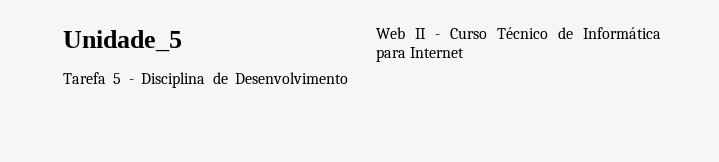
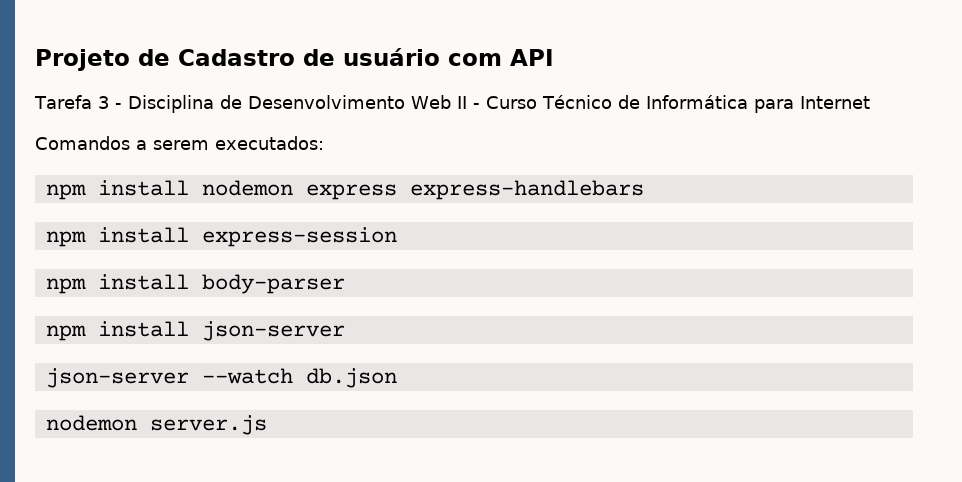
[63,30,182,52] Unidade_5 -> [35,48,554,71] Projeto de Cadastro de usuário com API
[113,73,122,84] 5 -> [97,96,109,109] 3
(465, 52) none -> [35,136,324,150] [45,180,644,200] [45,227,397,247] [45,274,345,294] [45,321,345,341] [45,368,397,388] [45,415,267,435] // Comandos a serem executados: // npm install nodemon express express-handlebars // npm install express-session // npm install body-parser // npm install json-server // json-server --watch db.json // nodemon server.js

